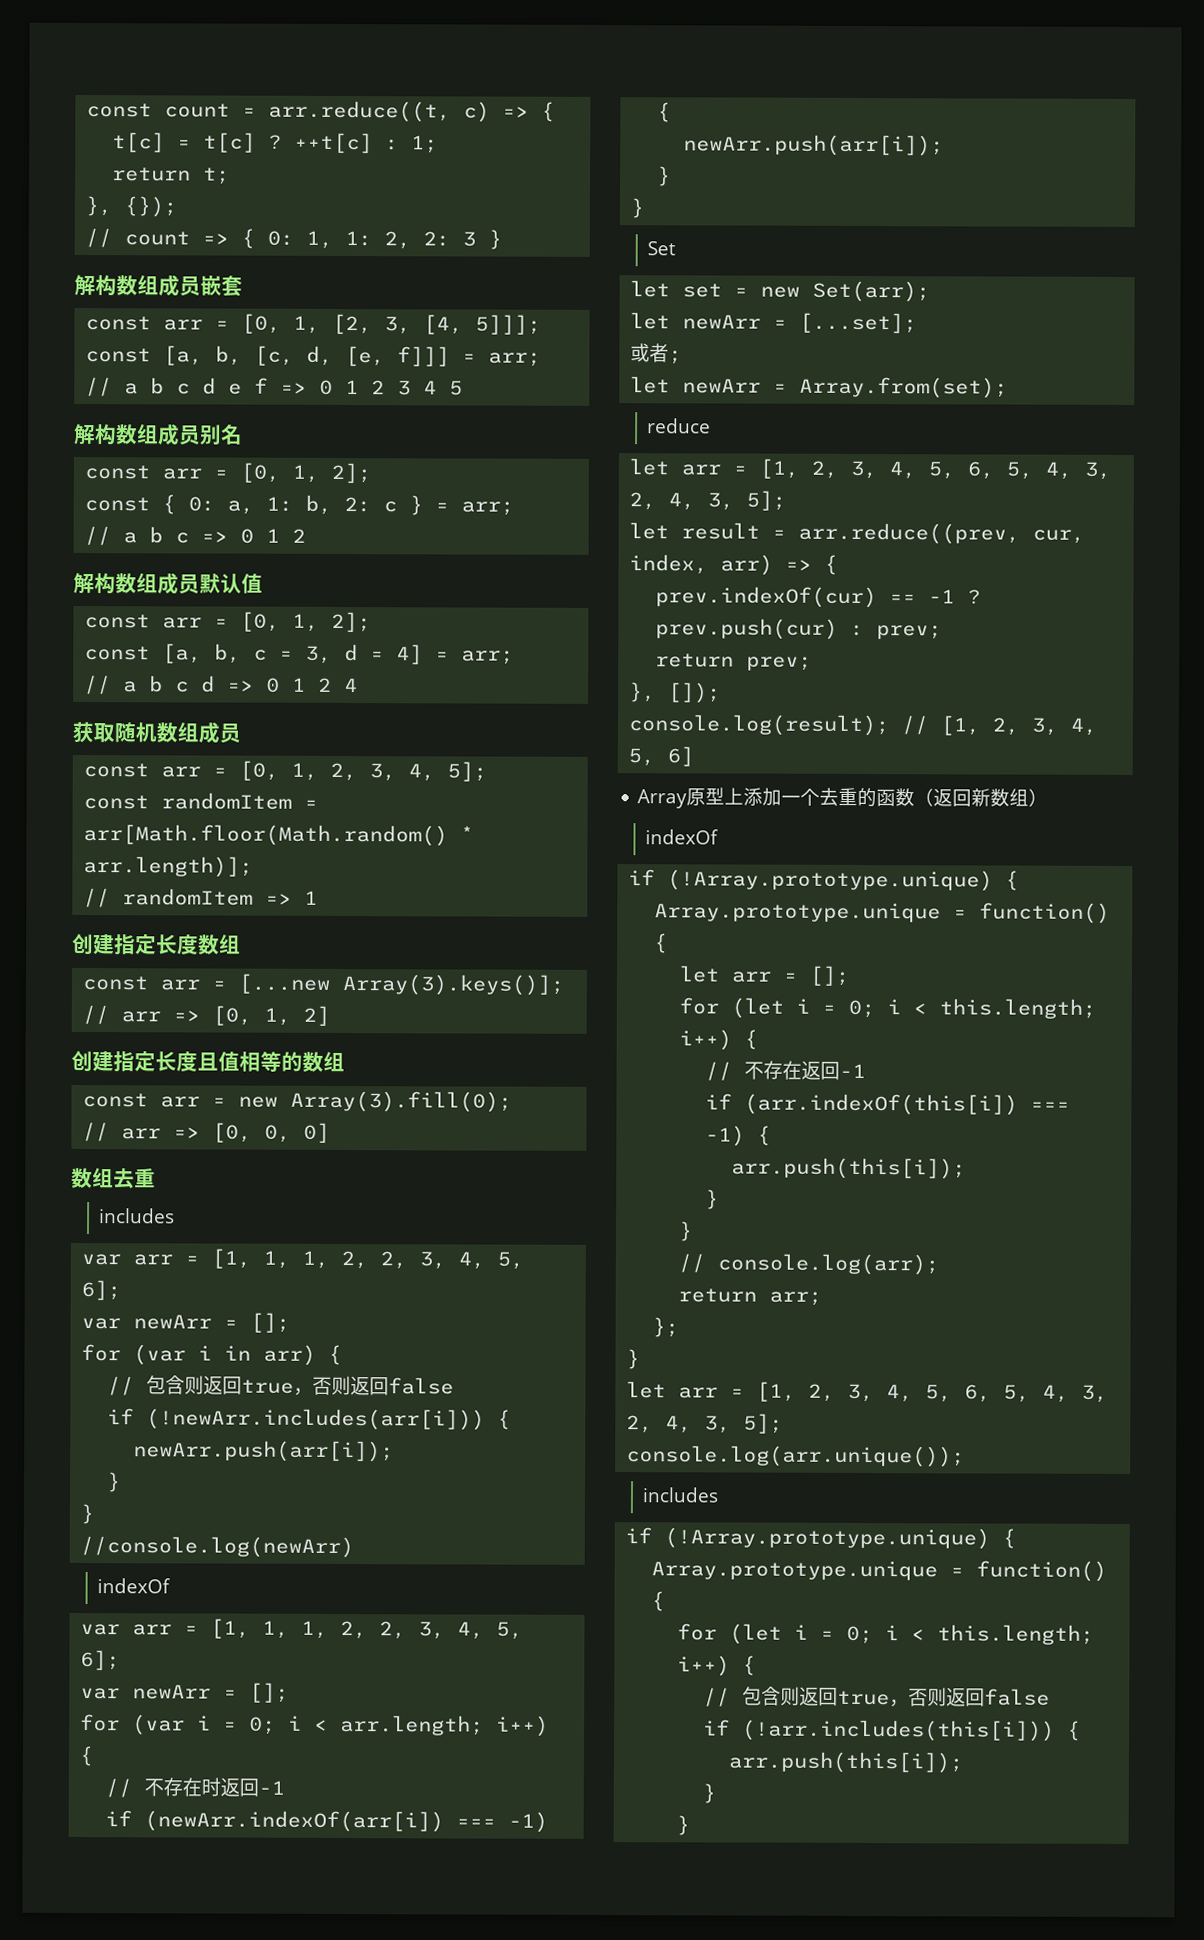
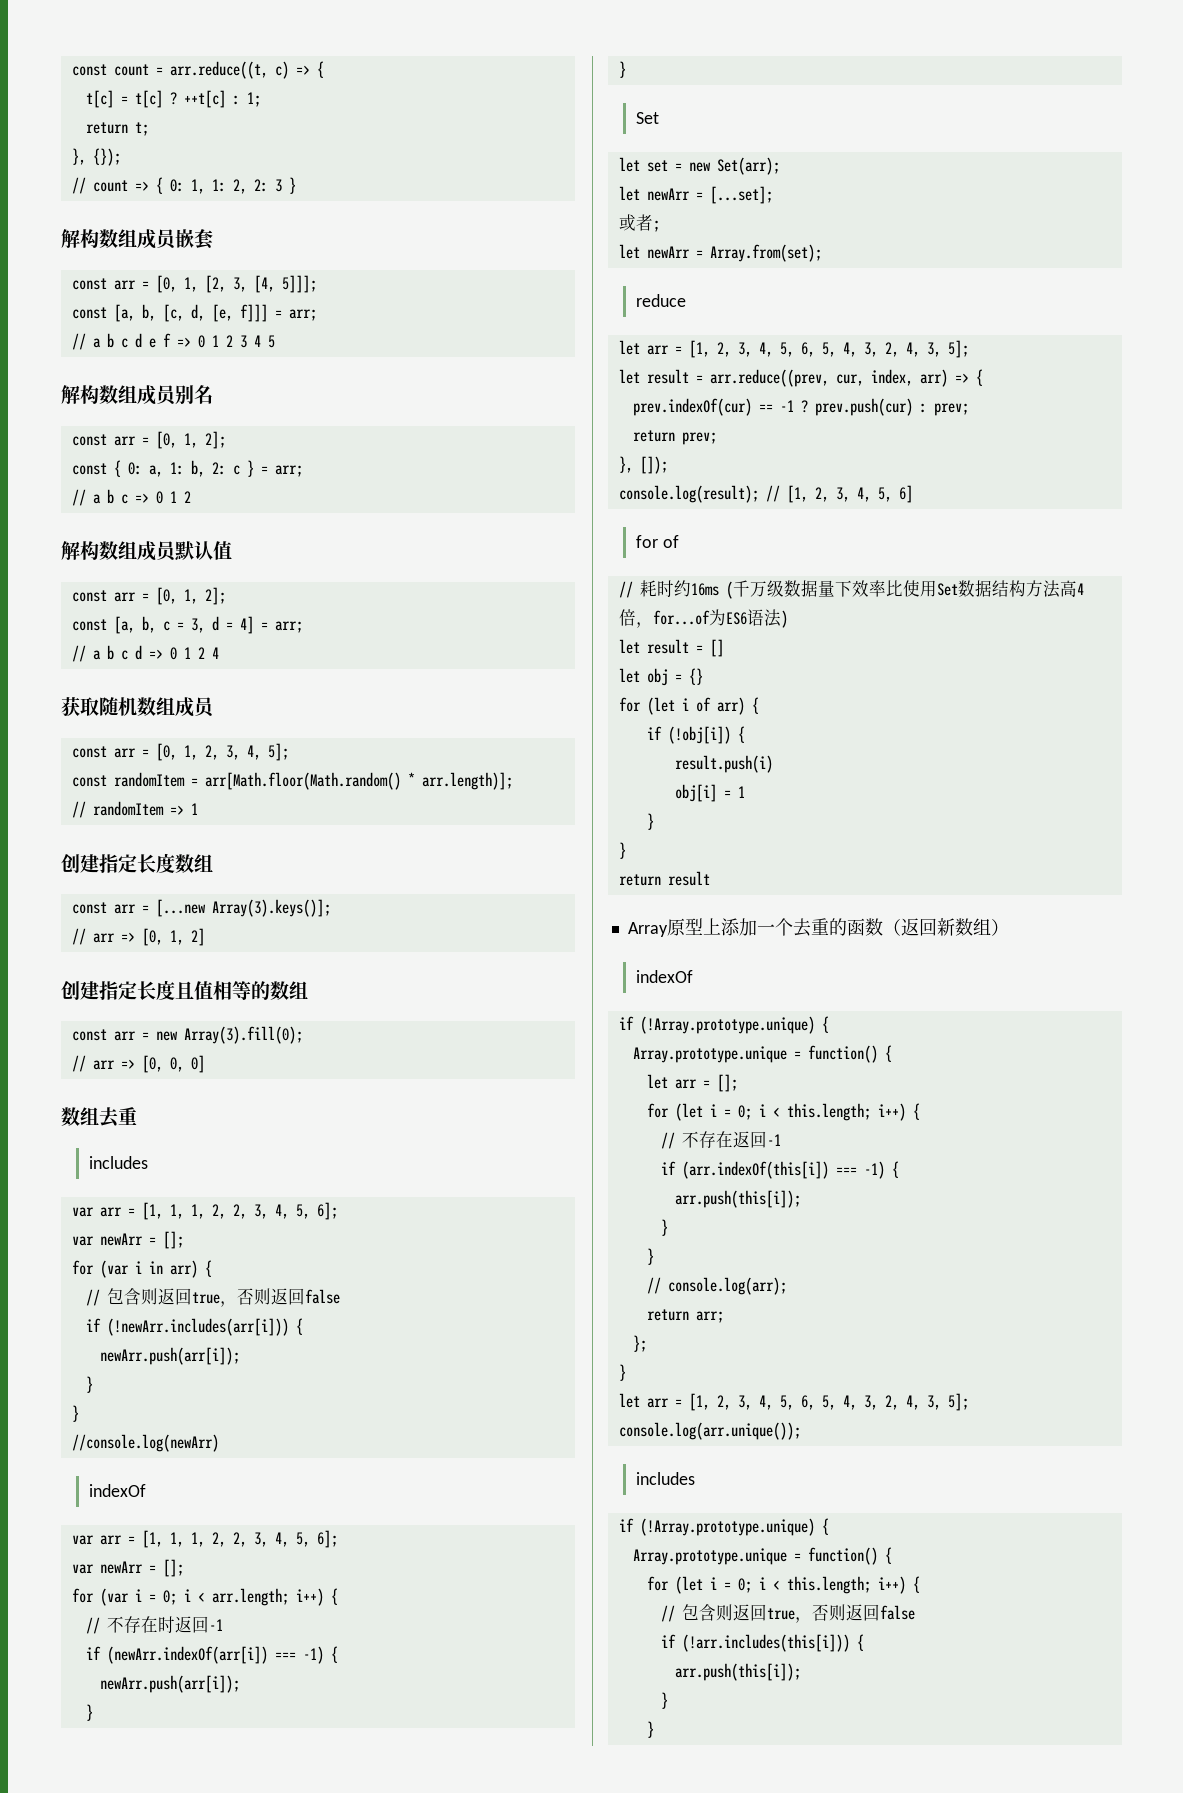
(695, 756) none -> [635,535,679,548] [618,580,1084,599] [618,609,788,628] [618,639,724,657] [618,668,703,686] [618,697,759,715] [646,726,745,744] [674,755,773,773] [674,784,745,802] [646,813,654,830] [618,842,626,859] [618,871,710,886] // for of // // 耗时约16ms (千万级数据量下效率比使用Set数据结构方法高4倍，for...of为ES6语法) // let result = [] // let obj = {} // for (let i of arr) { // if (!obj[i]) { // result.push(i) // obj[i] = 1 // } // } // return result

